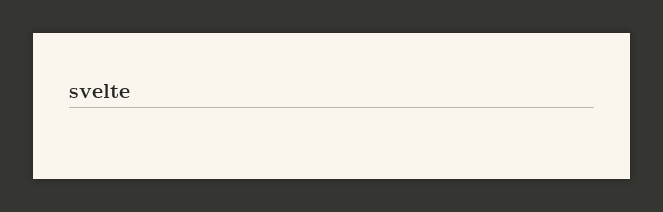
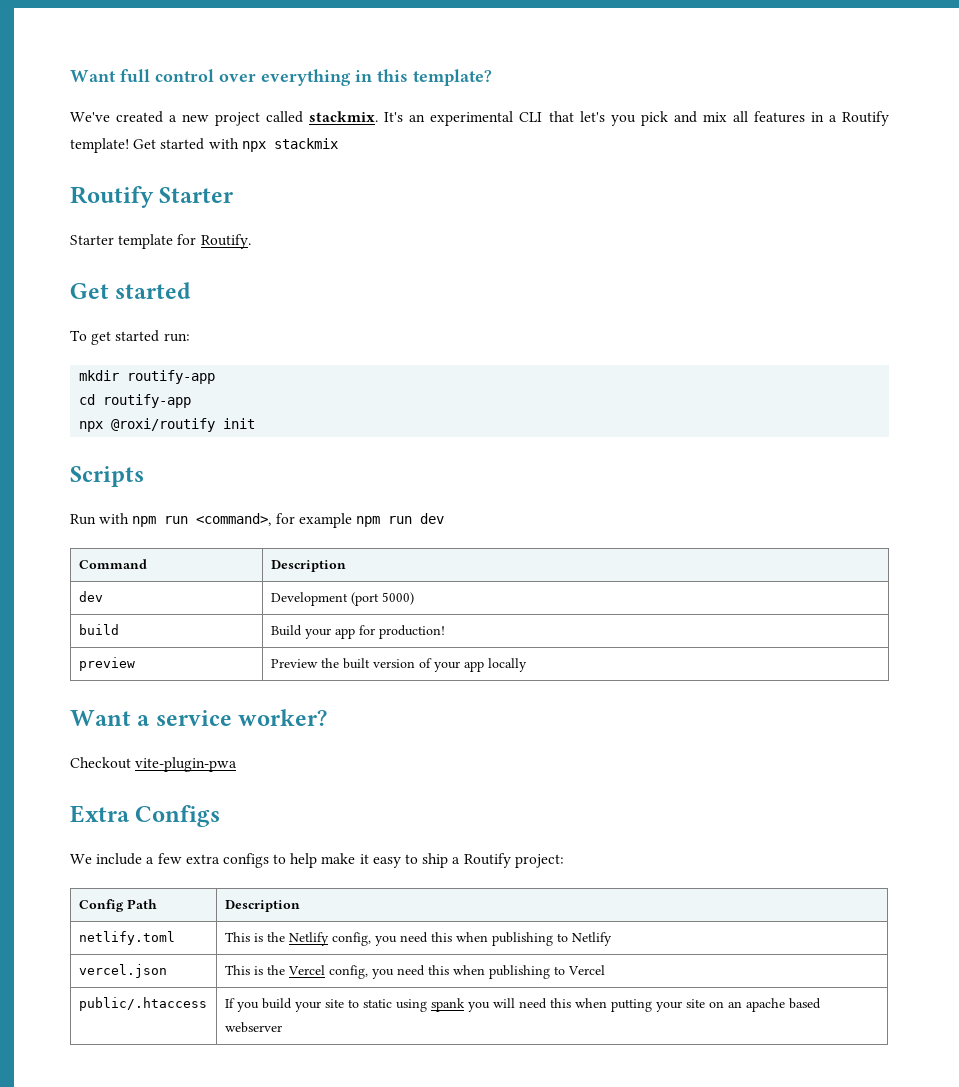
[69,84,130,98] svelte -> [70,69,492,86] [70,111,889,126] [70,138,338,153] [70,186,234,208] [70,234,251,249] [70,282,192,299] [70,330,190,345] [79,370,216,384] [79,394,192,408] [79,418,256,432] [70,466,144,487] [70,513,444,528] [78,559,147,569] [270,560,346,572] [78,591,103,602] [270,592,414,606] [78,624,119,635] [270,625,445,639] [78,657,135,671] [270,658,527,672] [70,709,328,726] [70,757,238,772] [70,805,221,827] [70,853,564,868] [78,899,157,912] [224,900,300,912] [78,931,175,945] [224,932,612,946] [78,964,167,978] [224,965,605,979] [78,997,207,1011] [224,998,821,1012] [224,1022,282,1033] Want full control over everything in this template? // We've created a new project called stackmix. It's an experimental CLI that let's you pick and mix all features in a Routify template! Get started with npx stackmix // Routify Starter // Starter template for Routify. // Get started // To get started run: // mkdir routify-app // cd routify-app // npx @roxi/routify init // Scripts // Run with npm run <command>, for example npm run dev // Command | Description // dev | Development (port 5000) // build | Build your app for production! // preview | Preview the built version of your app locally // Want a service worker? // Checkout vite-plugin-pwa // Extra Configs // We include a few extra configs to help make it easy to ship a Routify project: // Config Path | Description // netlify.toml | This is the Netlify config, you need this when publishing to Netlify // vercel.json | This is the Vercel config, you need this when publishing to Vercel // public/.htaccess | If you build your site to static using spank you will need this when putting your site on an apache based webserver

